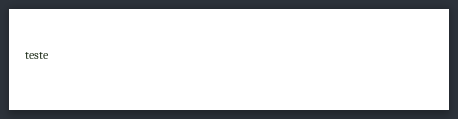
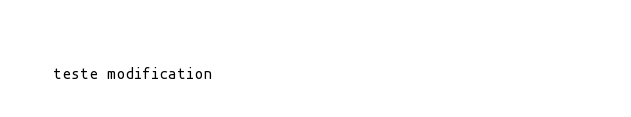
(49, 55) none -> [107,67,212,79] modification

